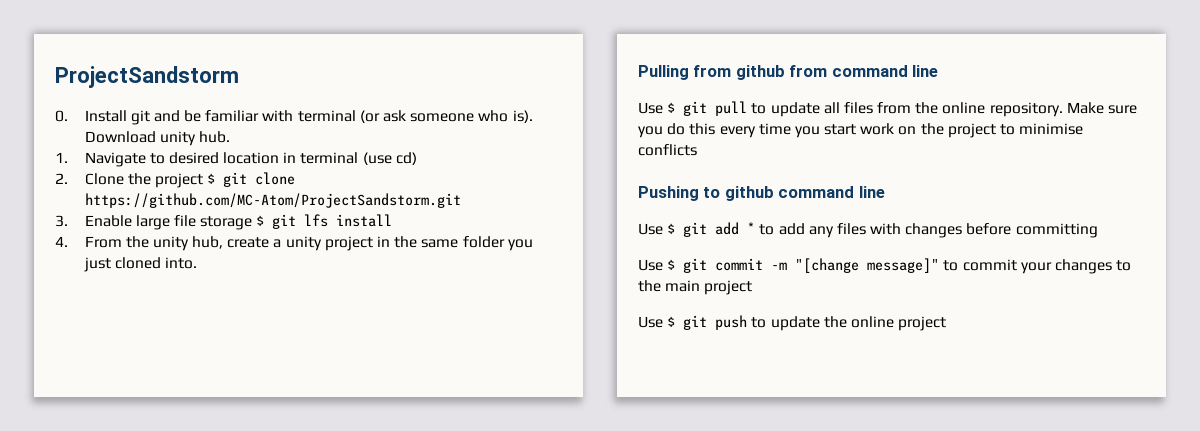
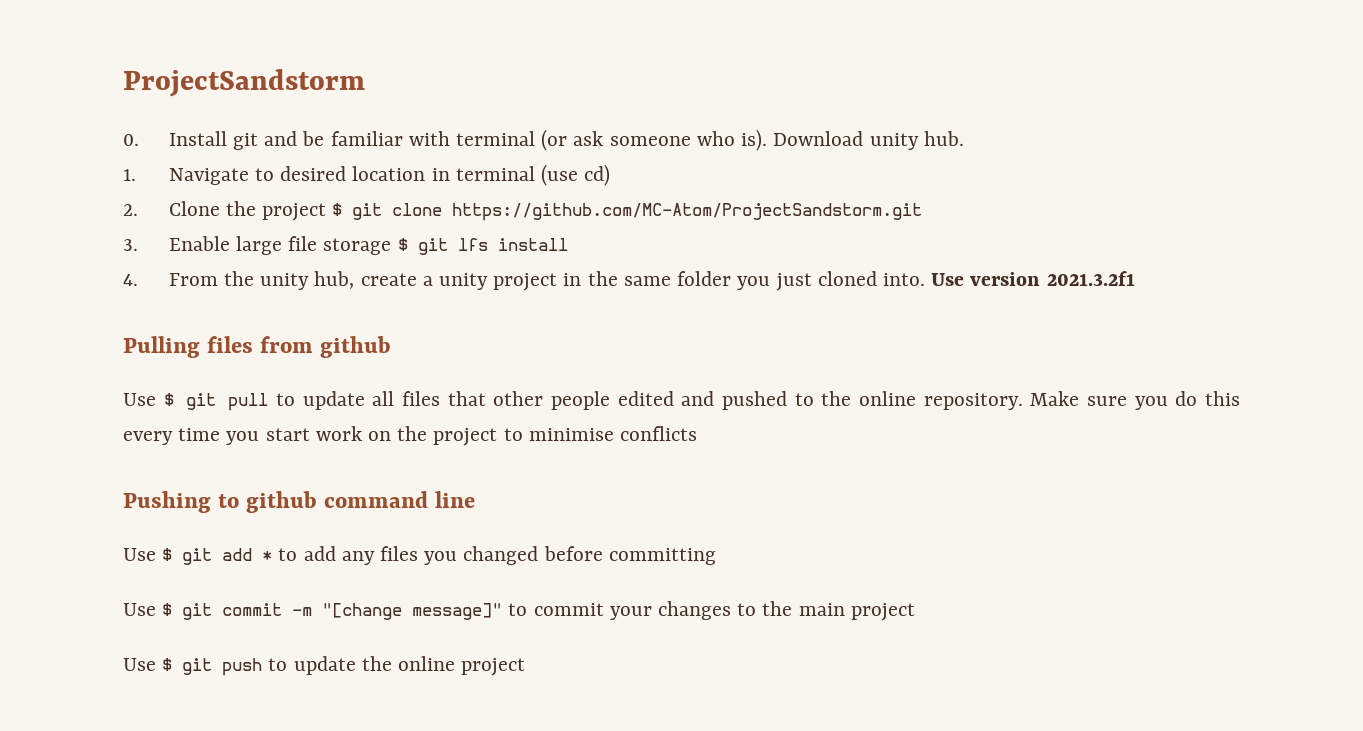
(197, 263) none -> [931,271,1135,286] Use version 2021.3.2f1
(689, 72) none -> [207,336,254,353] files
[789,65,939,77] from command line -> (392, 347) none
[877,102,912,114] from -> [447,391,814,410] that other people edited and pushed to
[870,223,963,238] with changes -> [424,546,539,565] you changed

